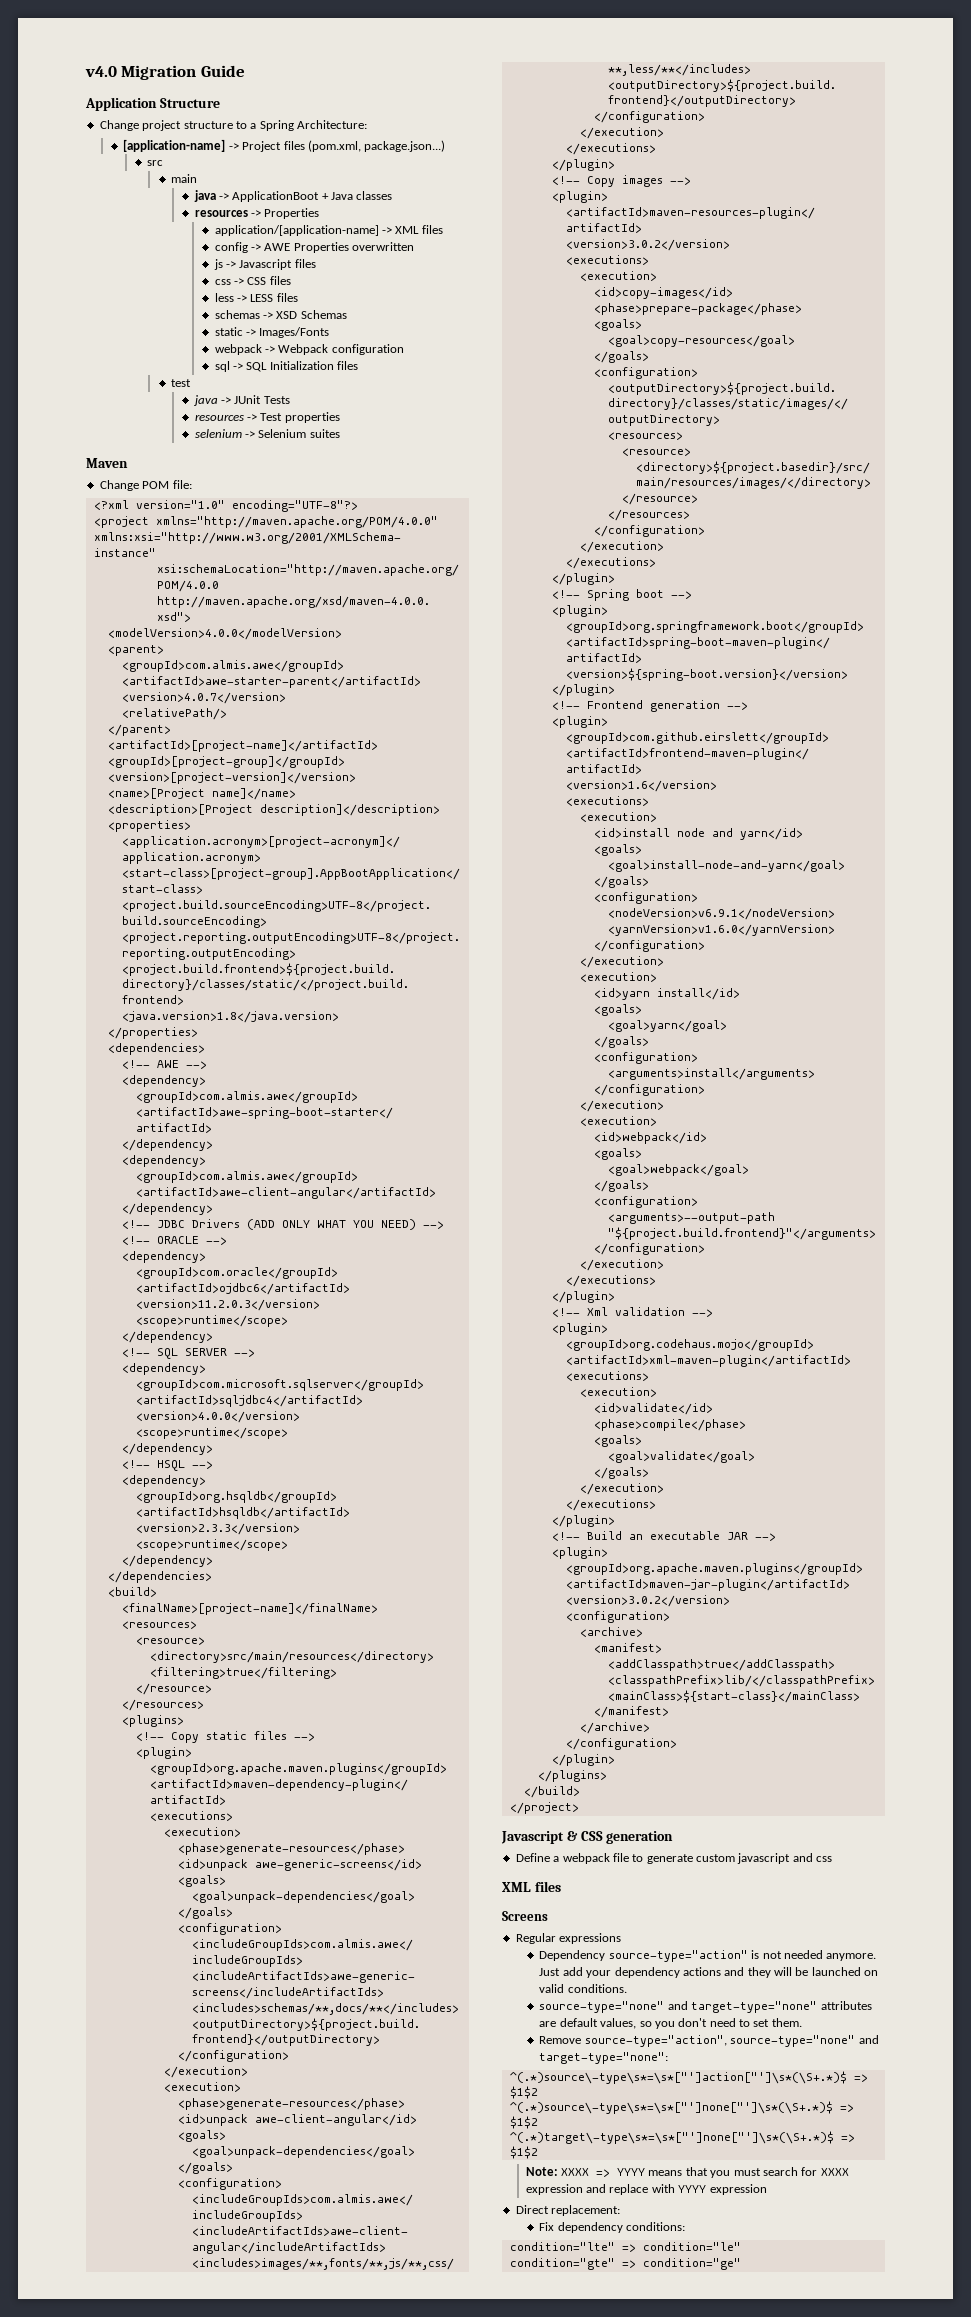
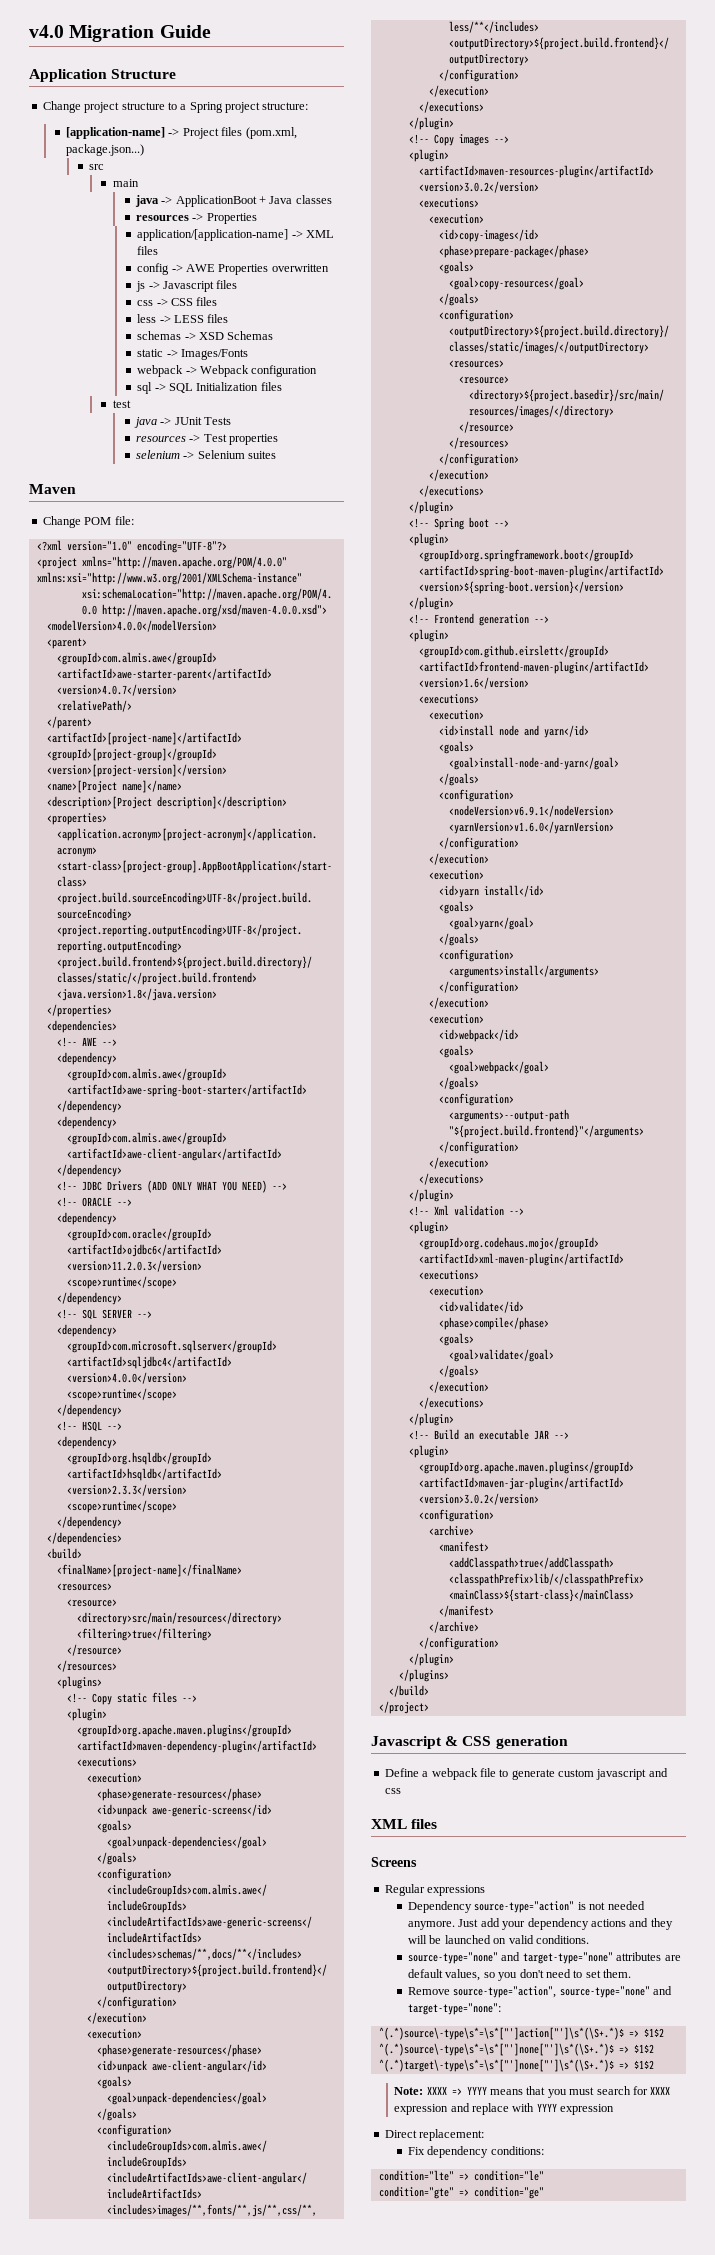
[297,120,367,129] Architecture: -> [225,102,309,113] project structure:

